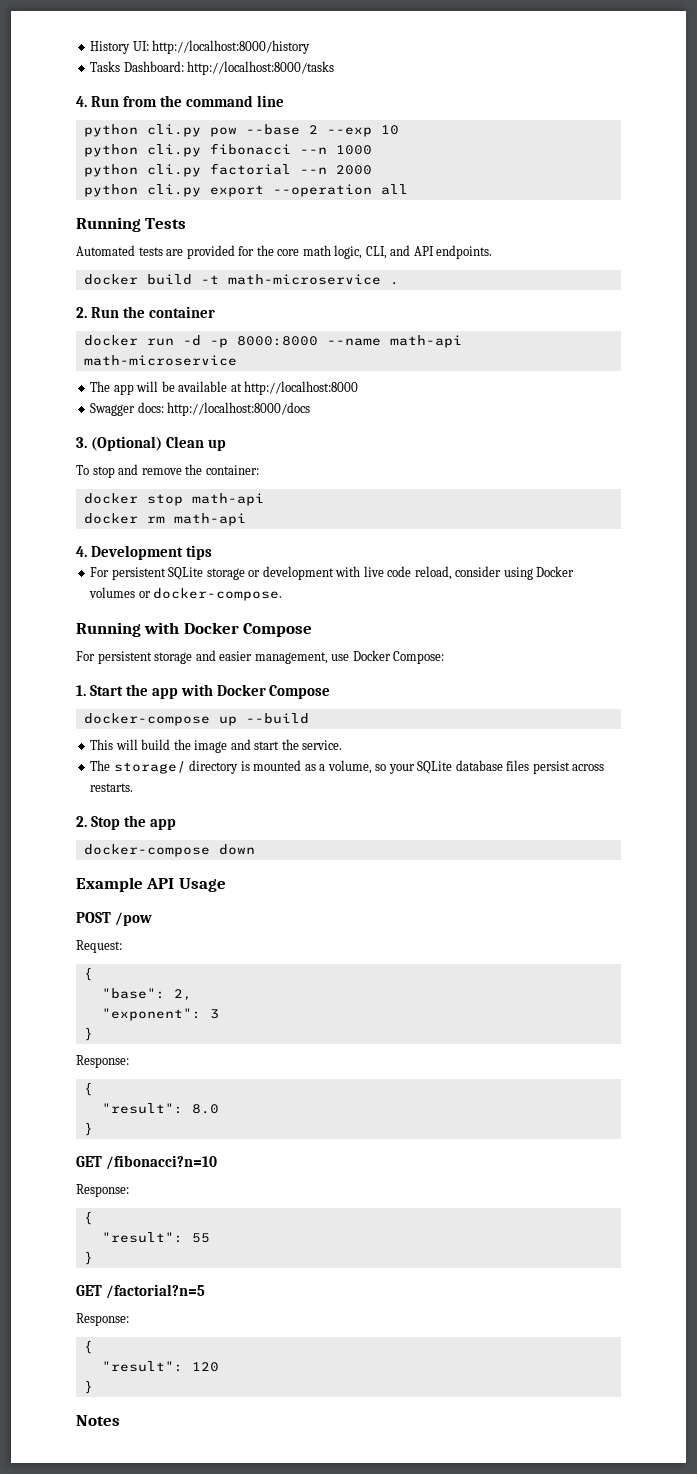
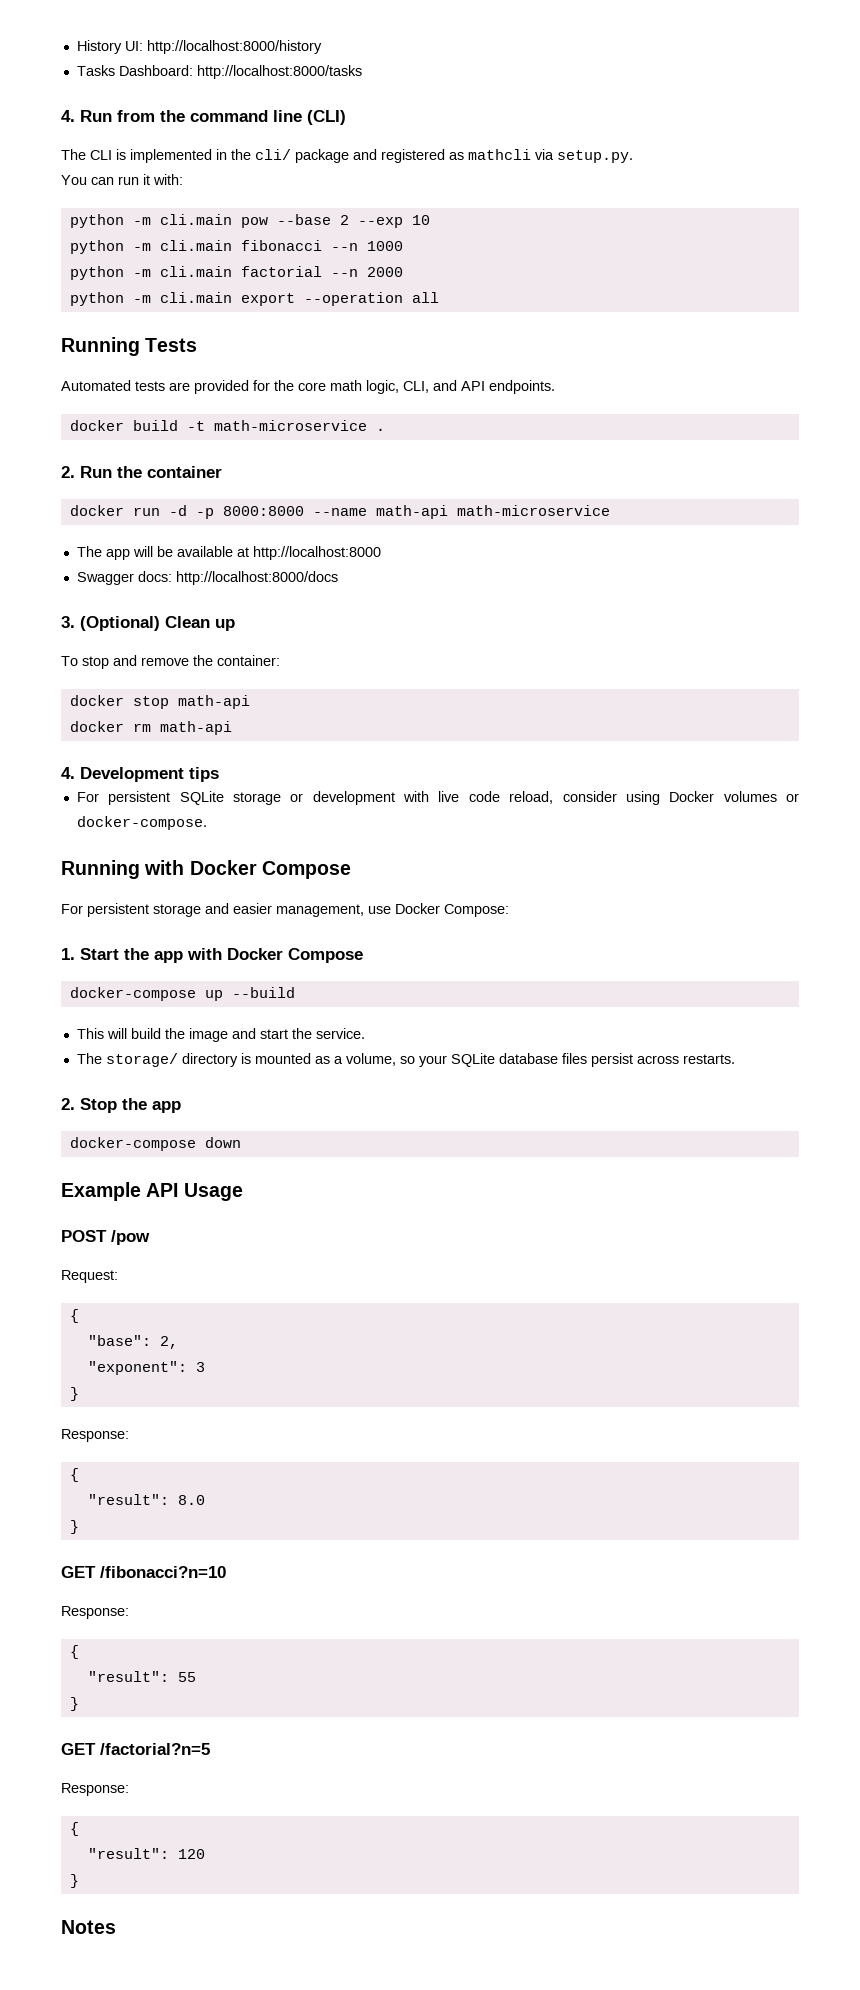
[83,124,201,137] // python cli.py -> [307,110,346,125] [61,149,633,163] [61,174,183,185] [69,214,232,228] (CLI) // The CLI is implemented in the cli/ package and registered as mathcli via setup.py. // You can run it with: // python -m cli.main
[146,144,201,157] cli.py -> [132,240,232,251] -m cli.main
[146,164,201,177] cli.py -> [132,266,232,277] -m cli.main
[146,184,201,197] cli.py -> [132,292,232,303] -m cli.main

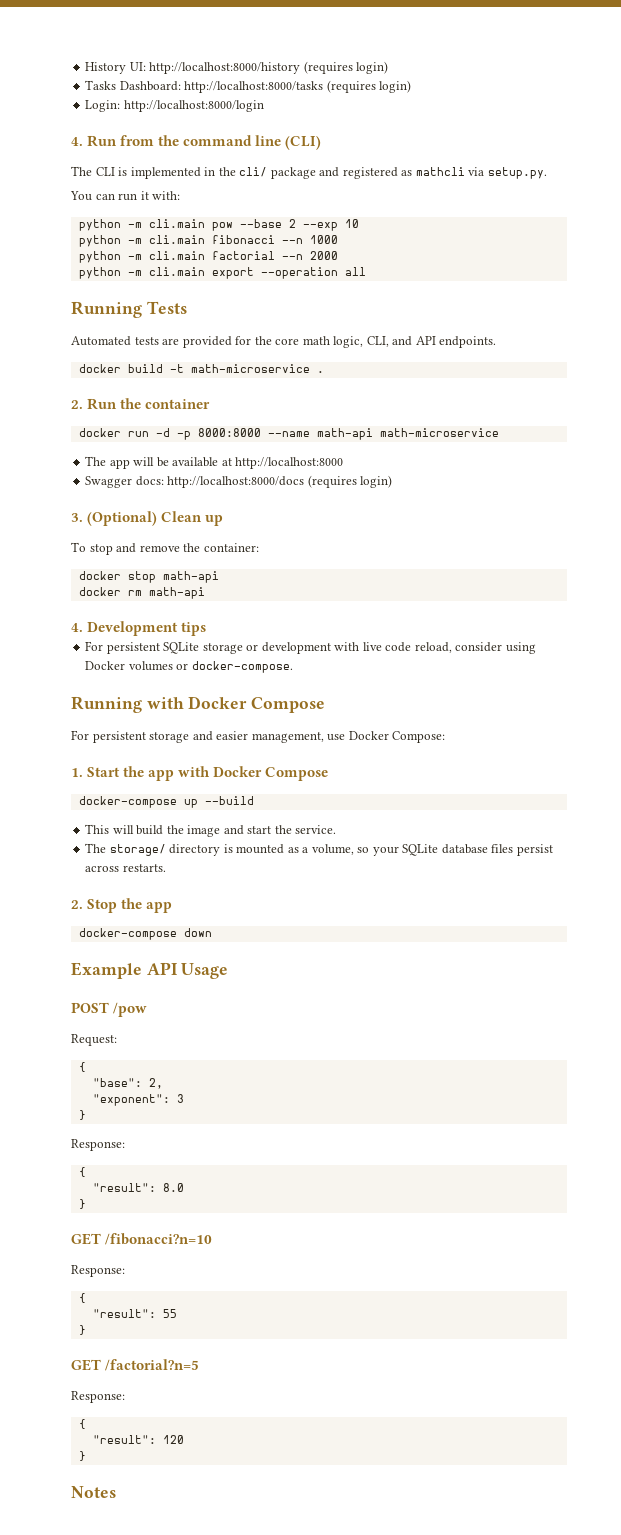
(322, 47) none -> [303,61,389,74] (requires login)
(362, 72) none -> [326,80,412,93] [85,100,264,112] (requires login) // Login: http://localhost:8000/login
(338, 578) none -> [307,475,393,488] (requires login)

